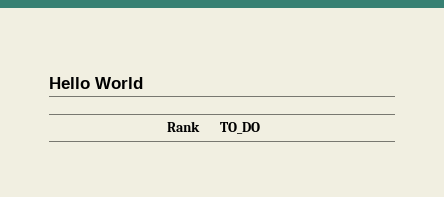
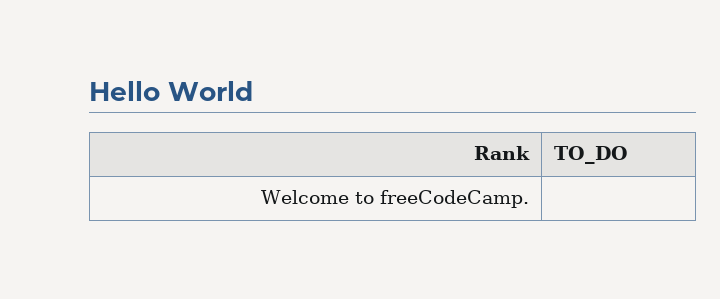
(261, 128) none -> [261,190,530,208] // Welcome to freeCodeCamp. |

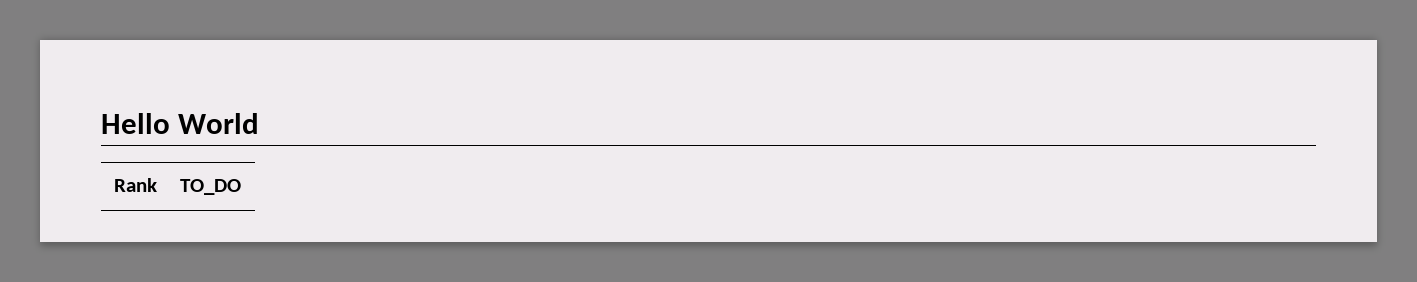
[261,190,530,208] // Welcome to freeCodeCamp. | -> (241, 187) none

